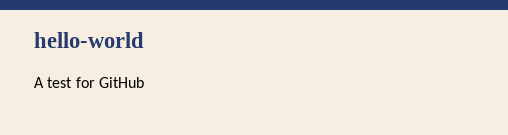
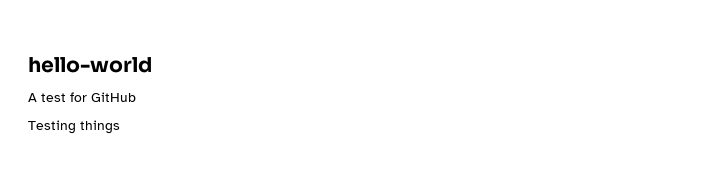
(144, 82) none -> [28,120,120,134] // Testing things

